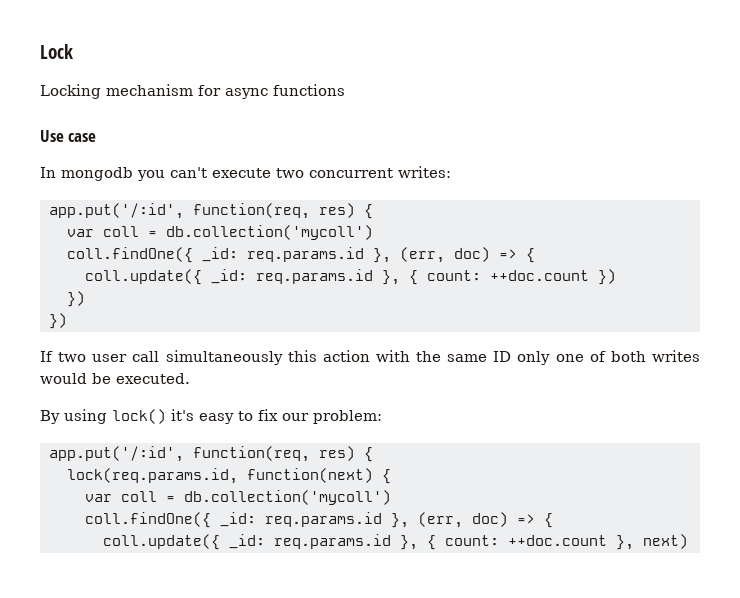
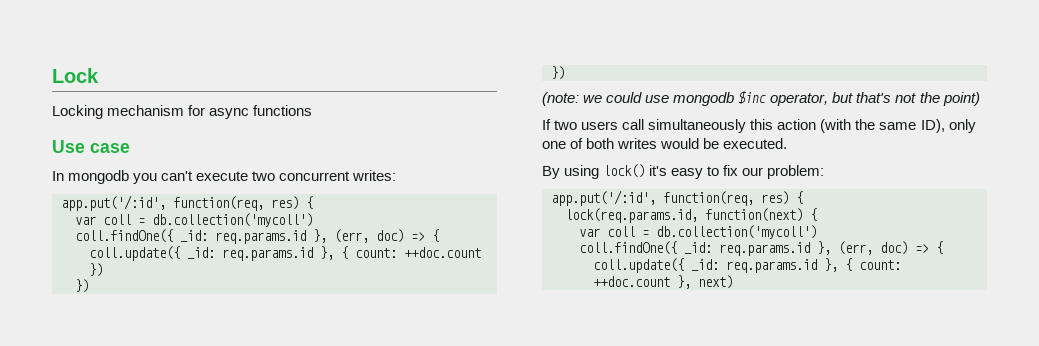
(67, 321) none -> [542,91,980,106] // (note: we could use mongodb $inc operator, but that's not the point)
[92,354,128,362] user -> [581,121,619,130] users
[375,350,410,362] with -> [820,119,852,133] (with
[493,351,512,362] ID -> [920,119,945,133] ID),

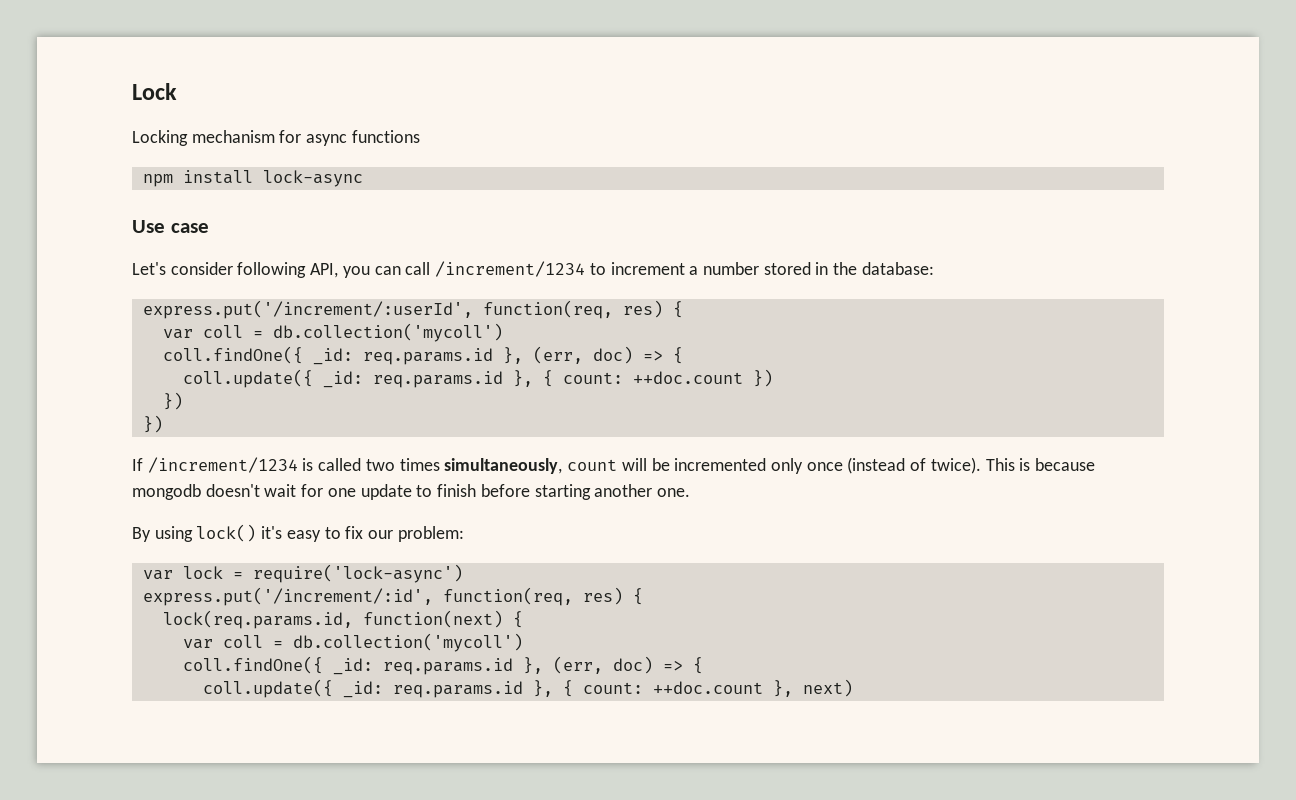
(313, 110) none -> [142,170,363,187] // npm install lock-async
[52,170,397,184] [61,195,166,211] In mongodb you can't execute two concurrent writes: // app.put('/:id', -> [132,261,934,278] [142,300,473,319] Let's consider following API, you can call /increment/1234 to increment a number stored in the database: // express.put('/increment/:userId',
[542,91,980,106] [542,119,976,133] [542,138,788,149] (note: we could use mongodb $inc operator, but that's not the point) // If two users call simultaneously this action (with the same ID), only one of both writes would be executed. -> [132,457,1096,474] [132,484,690,500] If /increment/1234 is called two times simultaneously, count will be incremented only once (instead of twice). This is because mongodb doesn't wait for one update to finish before starting another one.
[551,190,656,206] app.put('/:id', -> [142,564,463,583] [142,587,433,606] var lock = require('lock-async') // express.put('/increment/:id',

